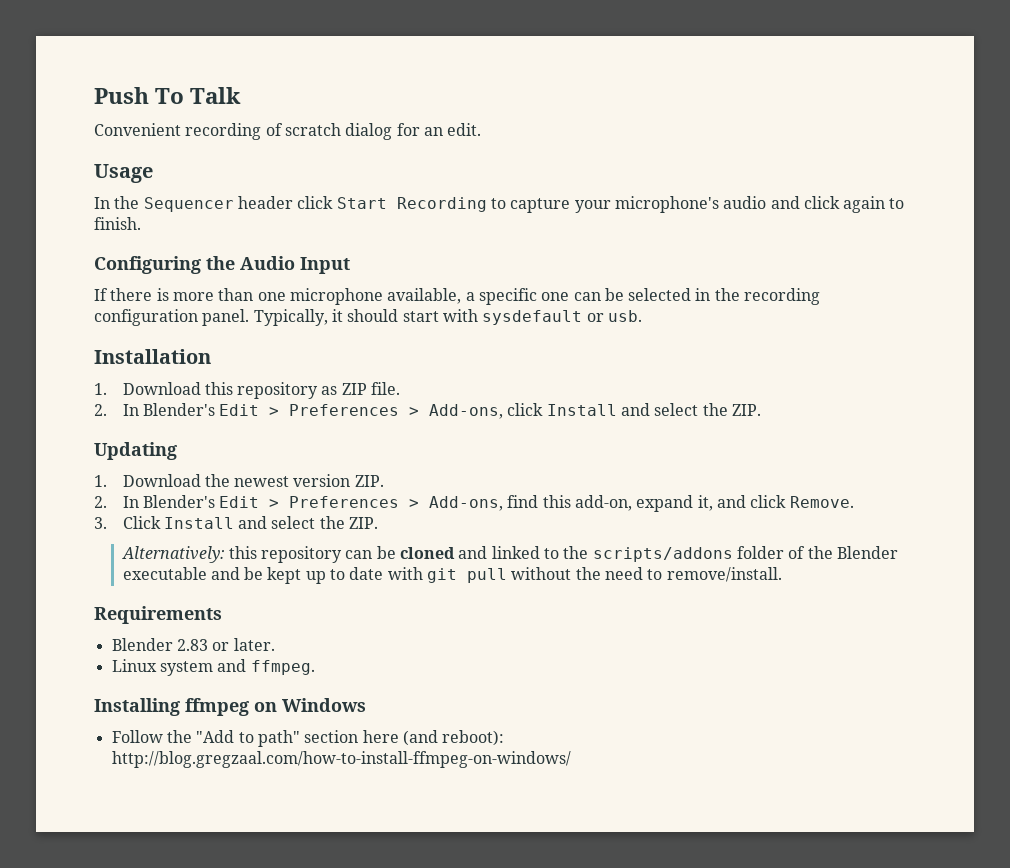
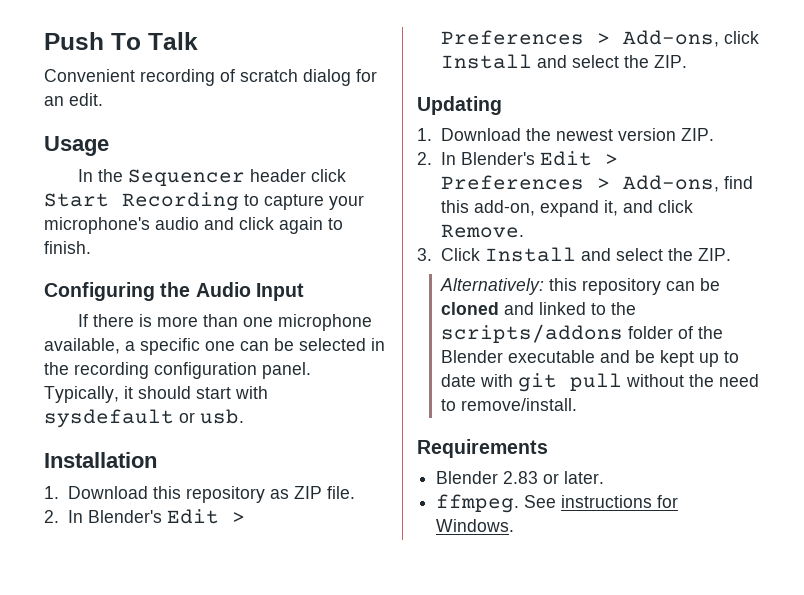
[111,659,315,676] [94,698,366,716] [111,730,505,747] [111,751,571,768] Linux system and ffmpeg. // Installing ffmpeg on Windows // Follow the "Add to path" section here (and reboot): http://blog.gregzaal.com/how-to-install-ffmpeg-on-windows/ -> [436,494,679,513] [436,519,515,532] ffmpeg. See instructions for Windows.

